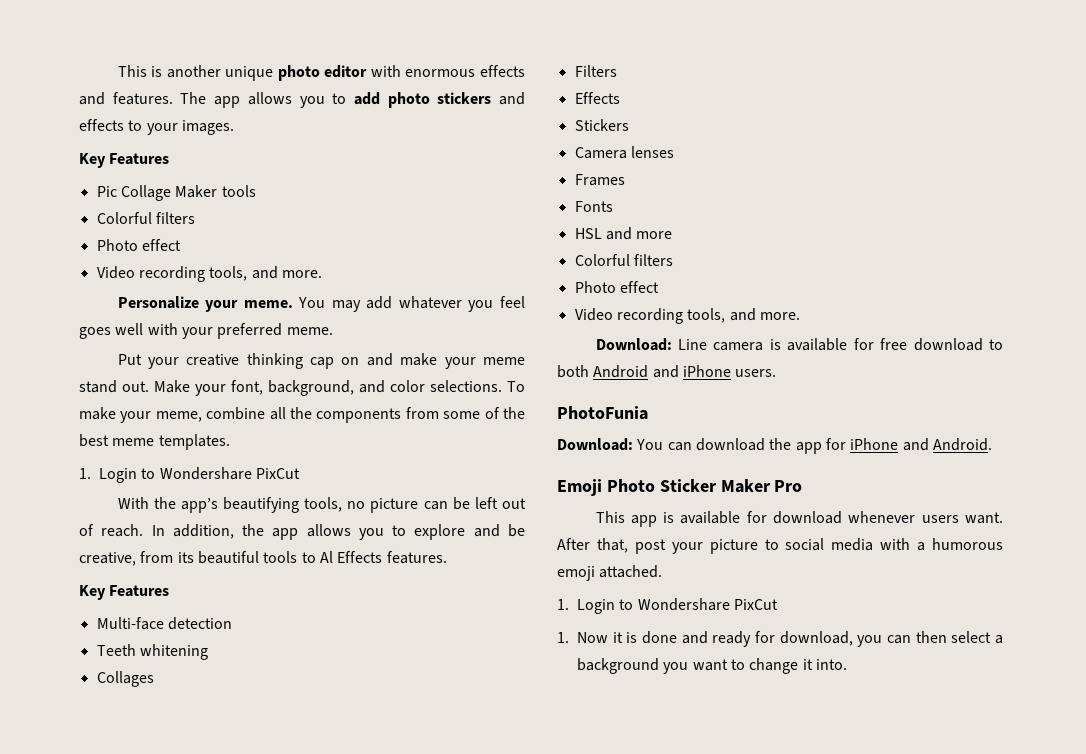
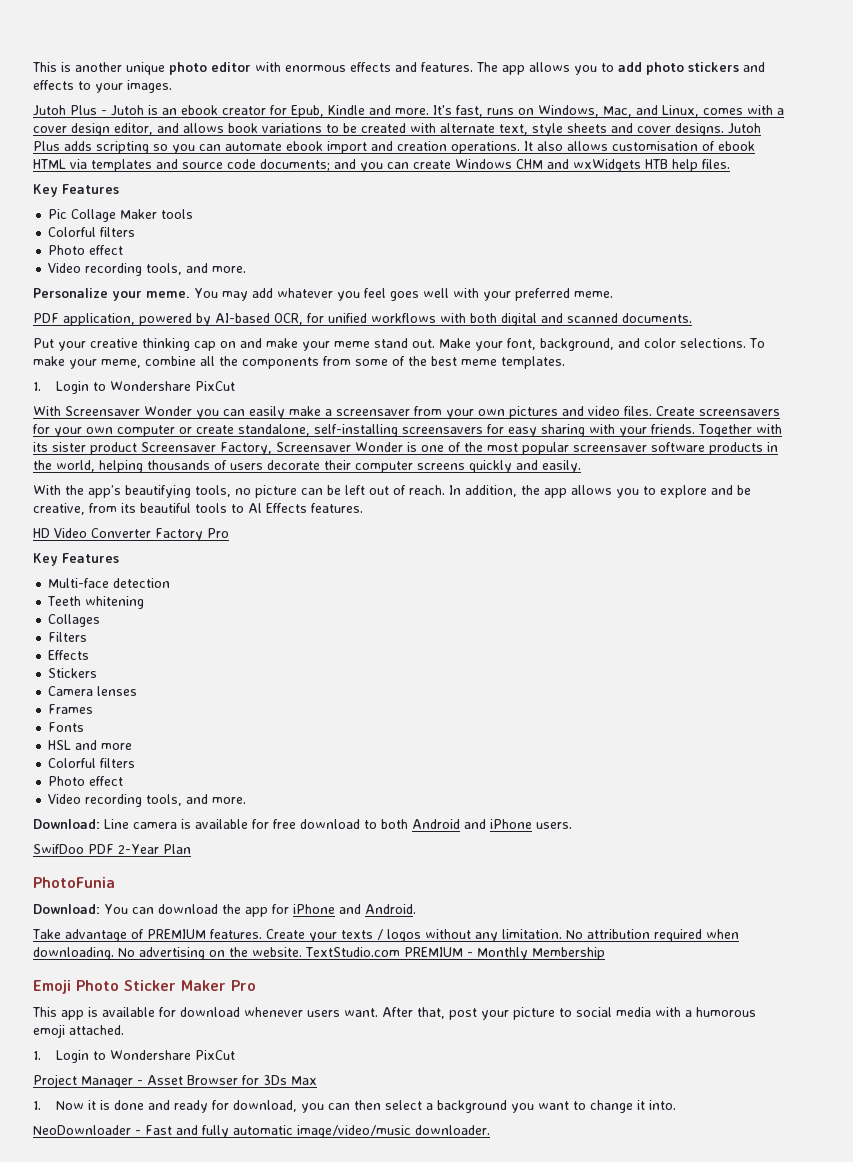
(234, 127) none -> [33,105,784,118] [33,123,761,136] [33,141,755,154] [33,159,730,172] // Jutoh Plus - Jutoh is an ebook creator for Epub, Kindle and more. It's fast, runs on Windows, Mac, and Linux, comes with a cover design editor, and allows book variations to be created with alternate text, style sheets and cover designs. Jutoh Plus adds scripting so you can automate ebook import and creation operations. It also allows customisation of ebook HTML via templates and source code documents; and you can create Windows CHM and wxWidgets HTB help files.
(333, 331) none -> [33,313,692,326] // PDF application, powered by AI-based OCR, for unified workflows with both digital and scanned documents.
(300, 473) none -> [33,406,780,419] [33,424,782,437] [33,442,778,455] [33,460,581,473] // With Screensaver Wonder you can easily make a screensaver from your own pictures and video files. Create screensavers for your own computer or create standalone, self-installing screensavers for easy sharing with your friends. Together with its sister product Screensaver Factory, Screensaver Wonder is one of the most popular screensaver software products in the world, helping thousands of users decorate their computer screens quickly and easily.
(447, 557) none -> [33,528,229,541] // HD Video Converter Factory Pro
(777, 373) none -> [33,844,191,854] // SwifDoo PDF 2-Year Plan
(992, 444) none -> [32,929,739,942] [33,947,605,960] // Take advantage of PREMIUM features. Create your texts / logos without any limitation. No attribution required when downloading. No advertising on the website. TextStudio.com PREMIUM - Monthly Membership
(778, 604) none -> [33,1074,317,1088] // Project Manager - Asset Browser for 3Ds Max
(847, 664) none -> [33,1125,490,1138] // NeoDownloader - Fast and fully automatic image/video/music downloader.

